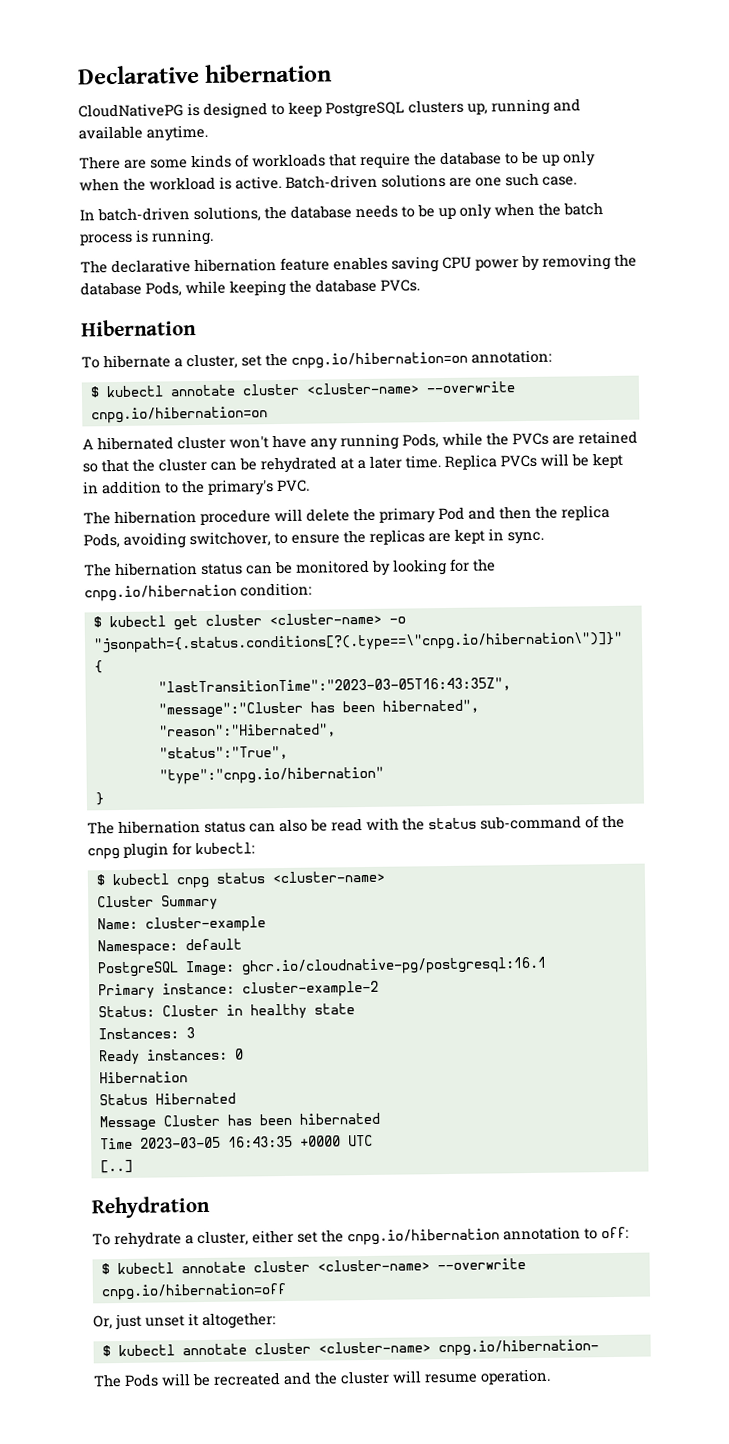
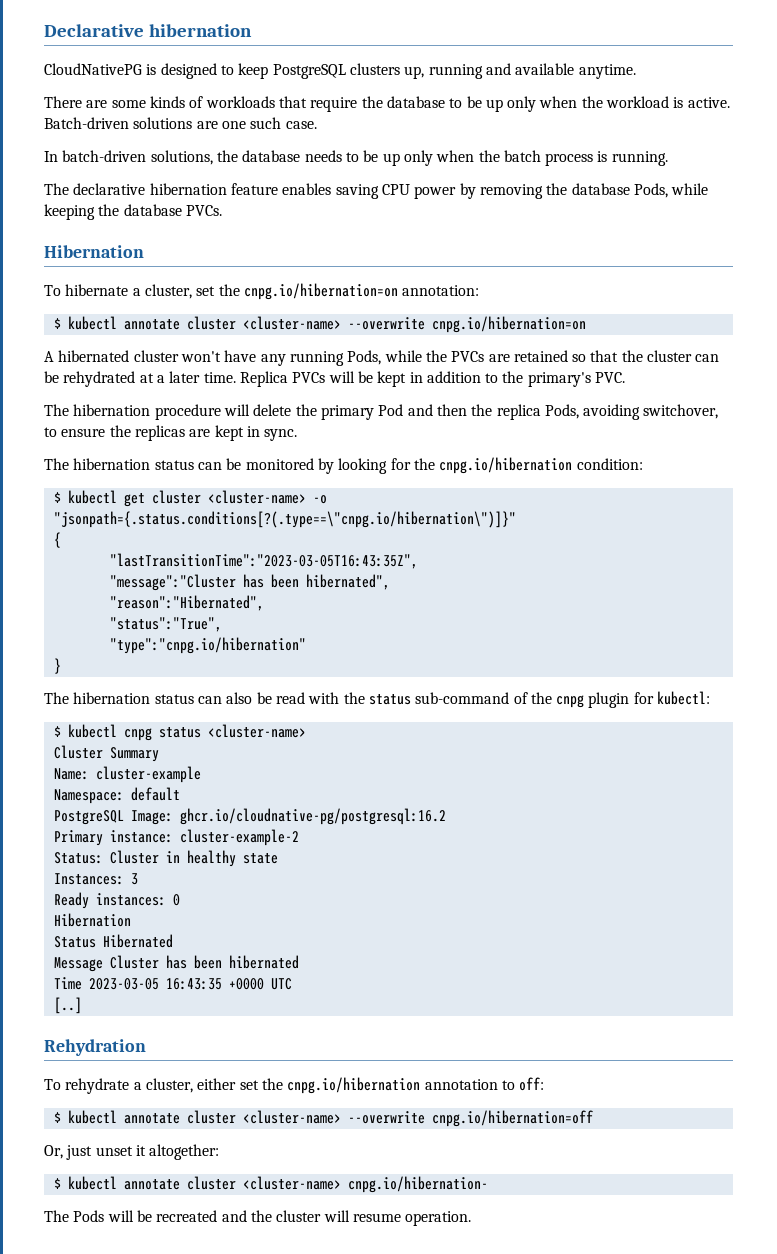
[240,956,547,976] ghcr.io/cloudnative-pg/postgresql:16.1 -> [179,808,446,825] ghcr.io/cloudnative-pg/postgresql:16.2

